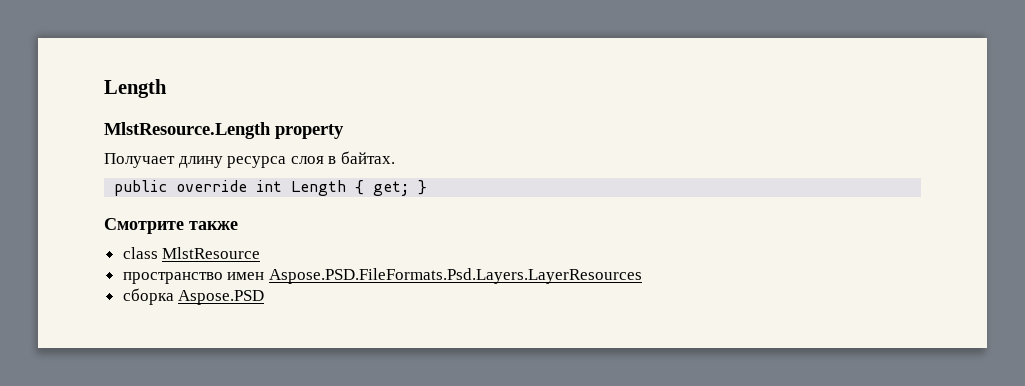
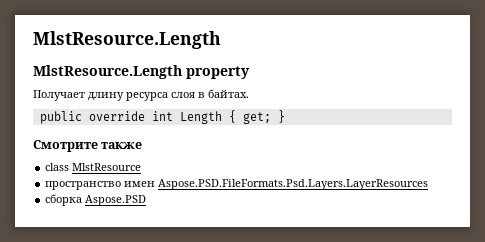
[104,79,167,98] Length -> [33,31,221,49] MlstResource.Length

